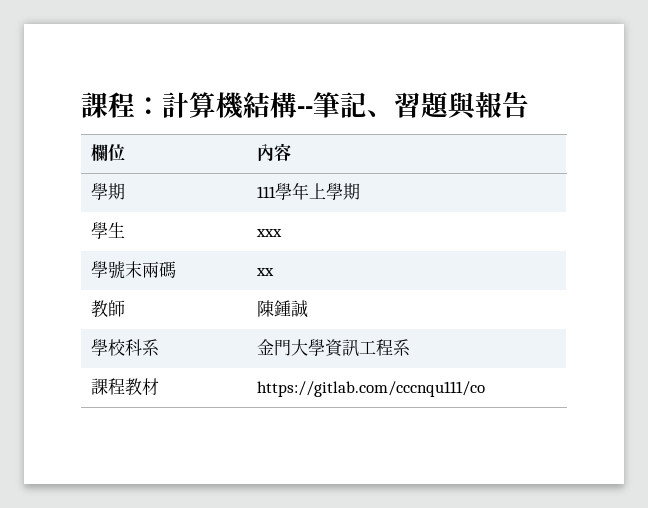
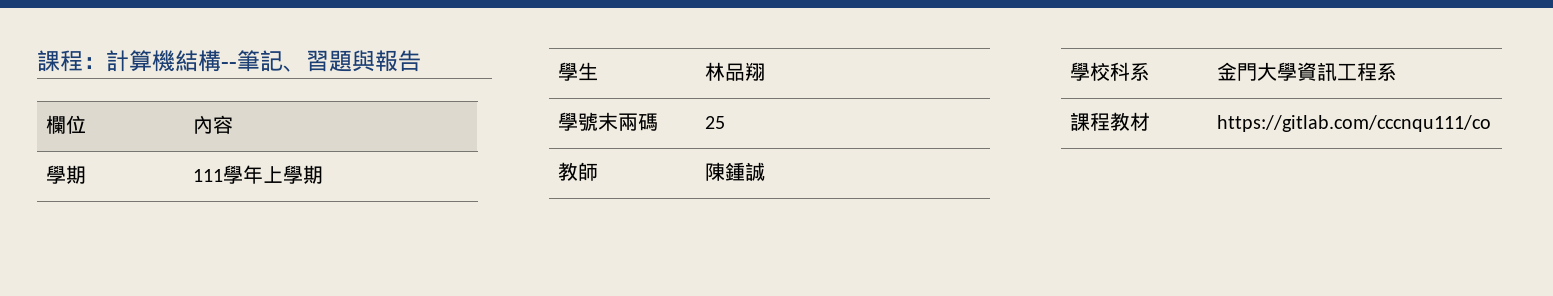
[255,229,282,237] xxx -> [705,62,766,81] 林品翔
[255,268,274,276] xx -> [705,116,726,129] 25

